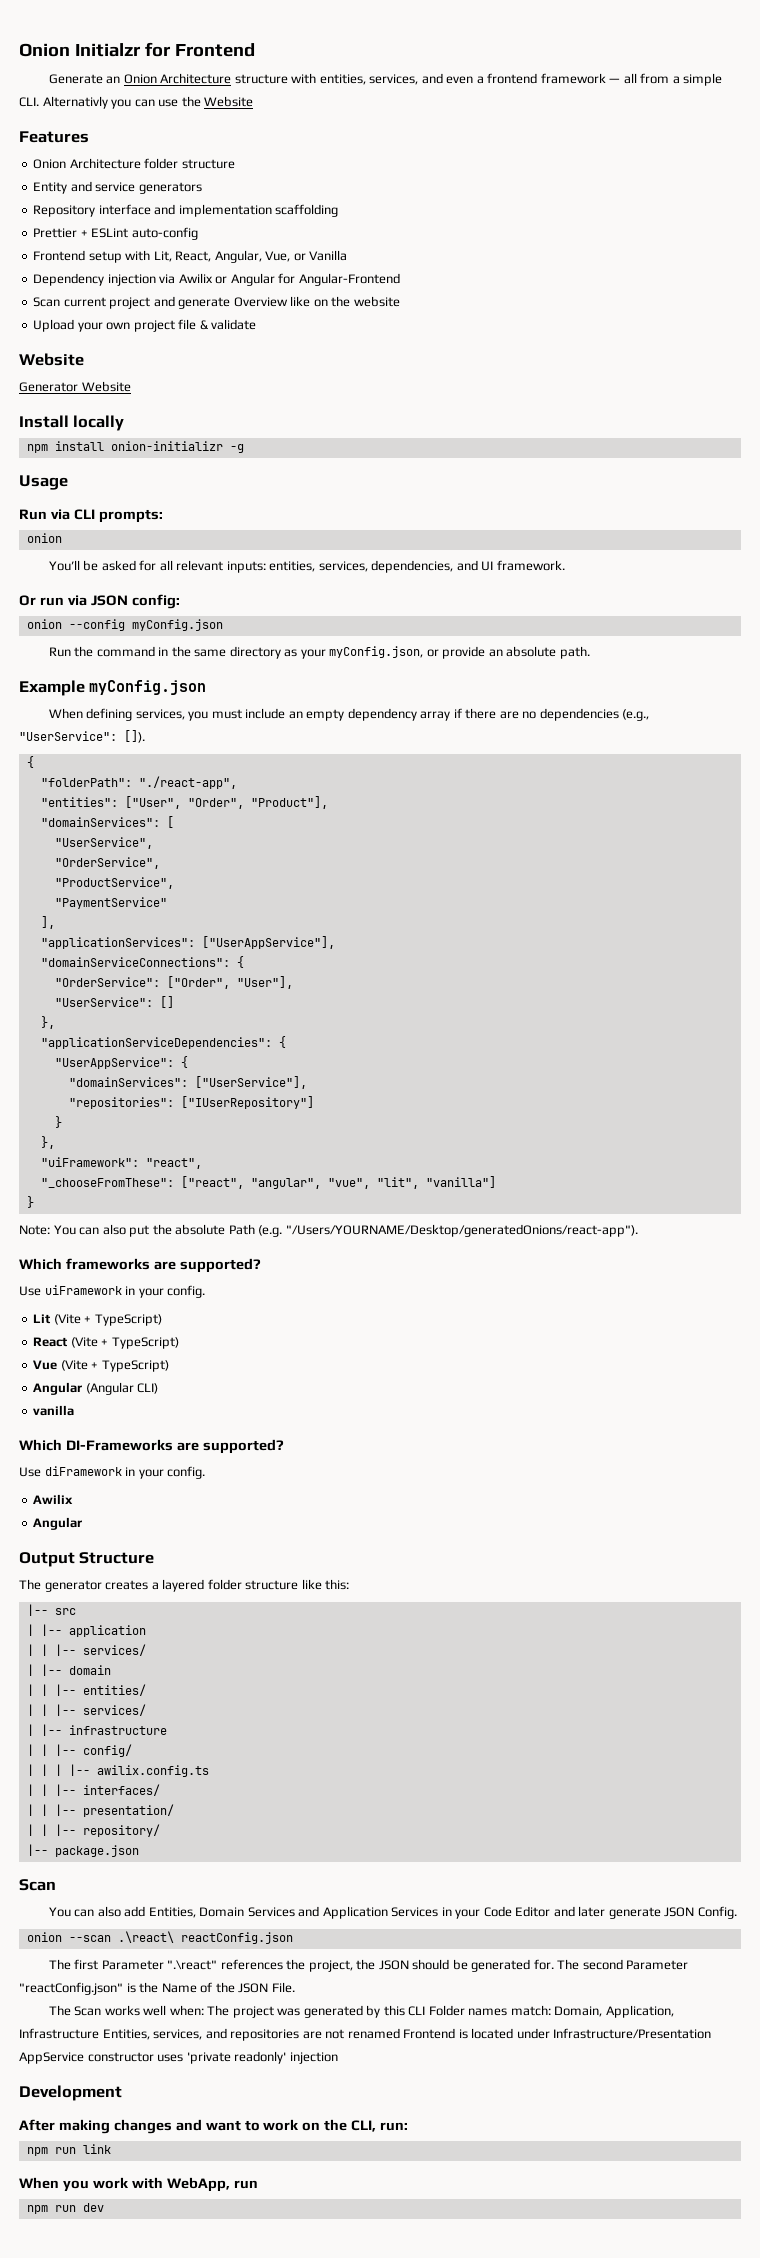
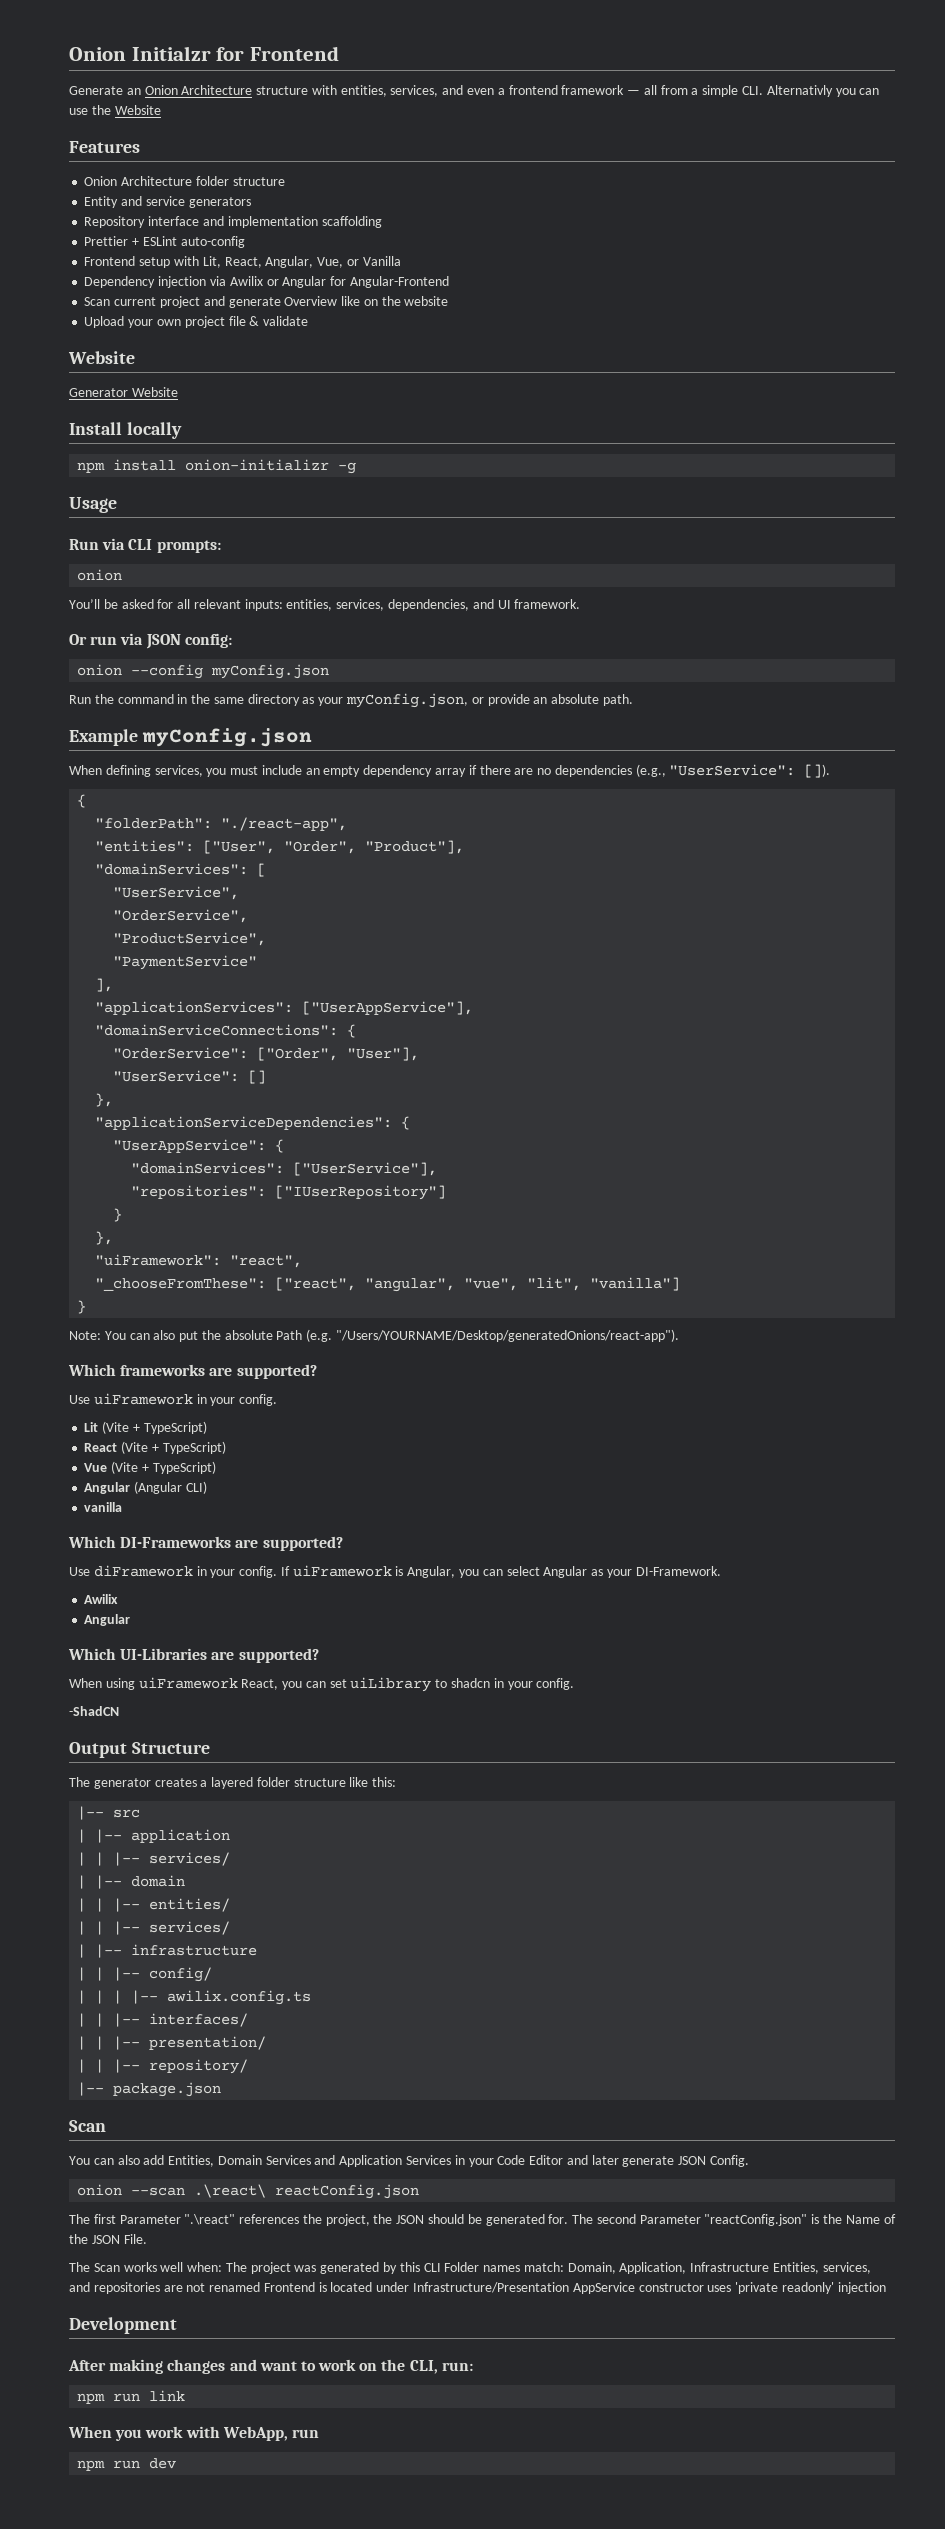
[33,1494,74,1504] [33,1517,83,1530] // Awilix // Angular -> [280,1565,721,1578] [84,1594,119,1604] [84,1614,131,1626] [68,1648,319,1663] [69,1677,575,1692] [69,1706,119,1716] If uiFramework is Angular, you can select Angular as your DI-Framework. // Awilix // Angular // Which UI-Libraries are supported? // When using uiFramework React, you can set uiLibrary to shadcn in your config. // -ShadCN

